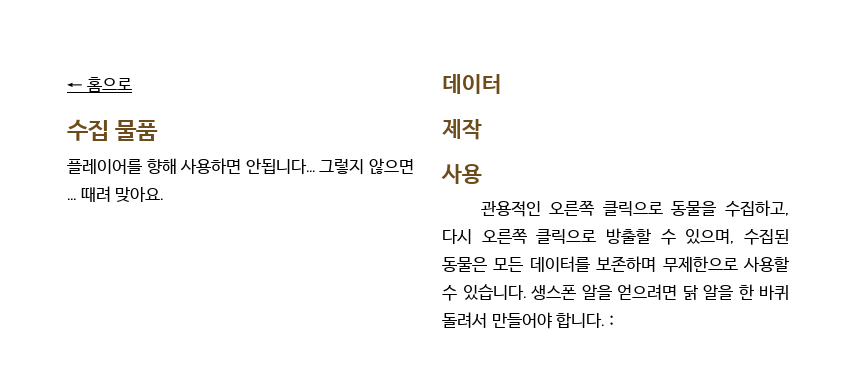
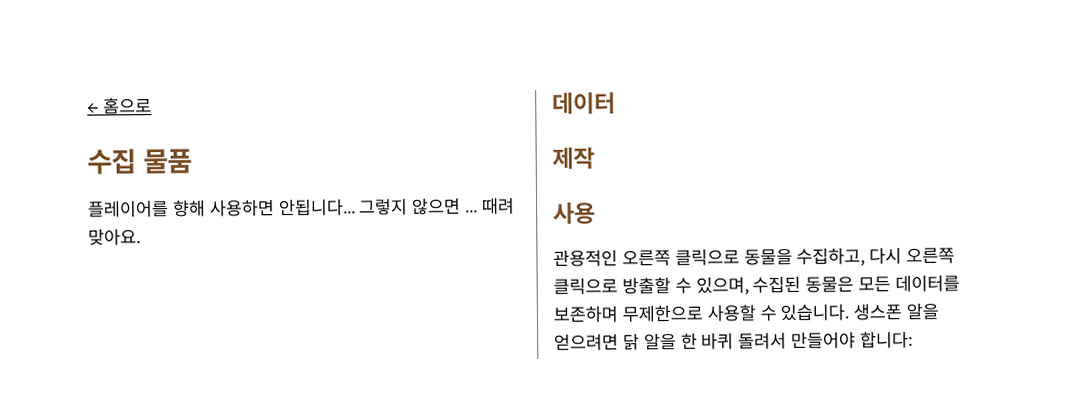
[556,312,620,328] 합니다.： -> [860,330,914,349] 합니다:

